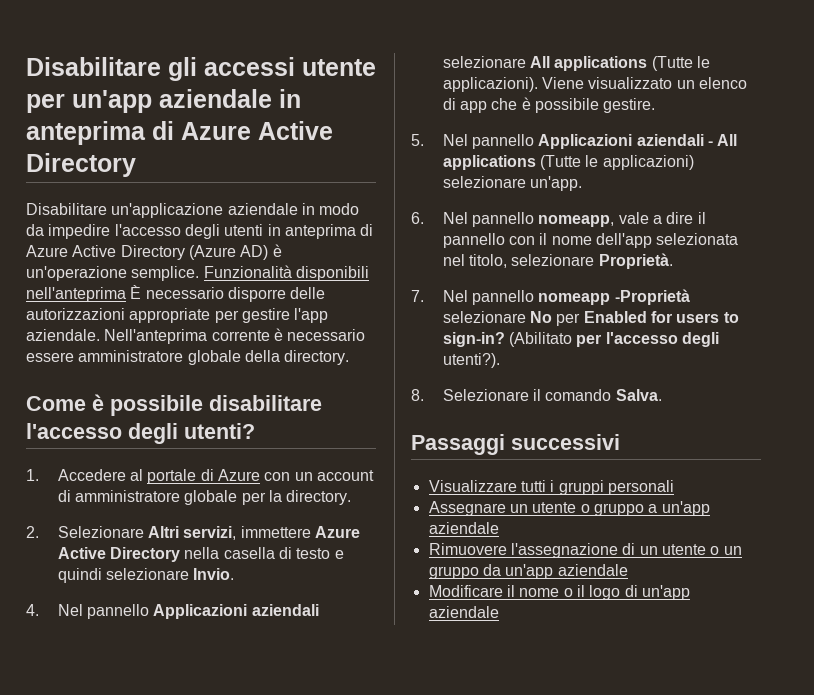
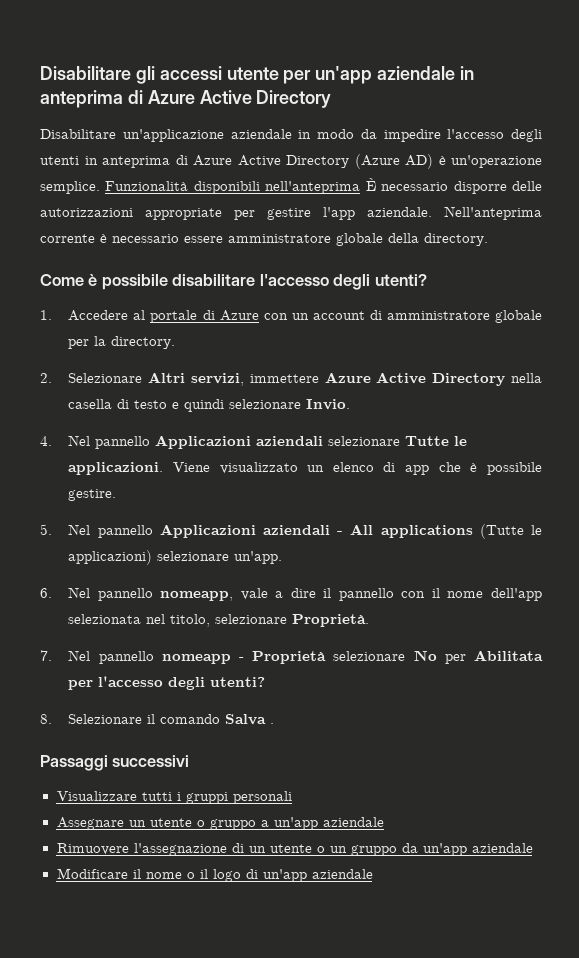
[530,56,710,71] [442,77,538,92] All applications (Tutte le applicazioni). -> [405,436,468,446] [68,462,164,475] Tutte le applicazioni.
[614,289,690,305] -Proprietà -> [238,651,327,664] - Proprietà
[583,311,739,323] [442,332,573,347] Enabled for users to sign-in? (Abilitato -> [474,650,543,661] Abilitata
[442,353,500,368] utenti?). -> [210,677,266,687] utenti?
[615,389,662,401] Salva. -> [225,714,275,725] Salva .

